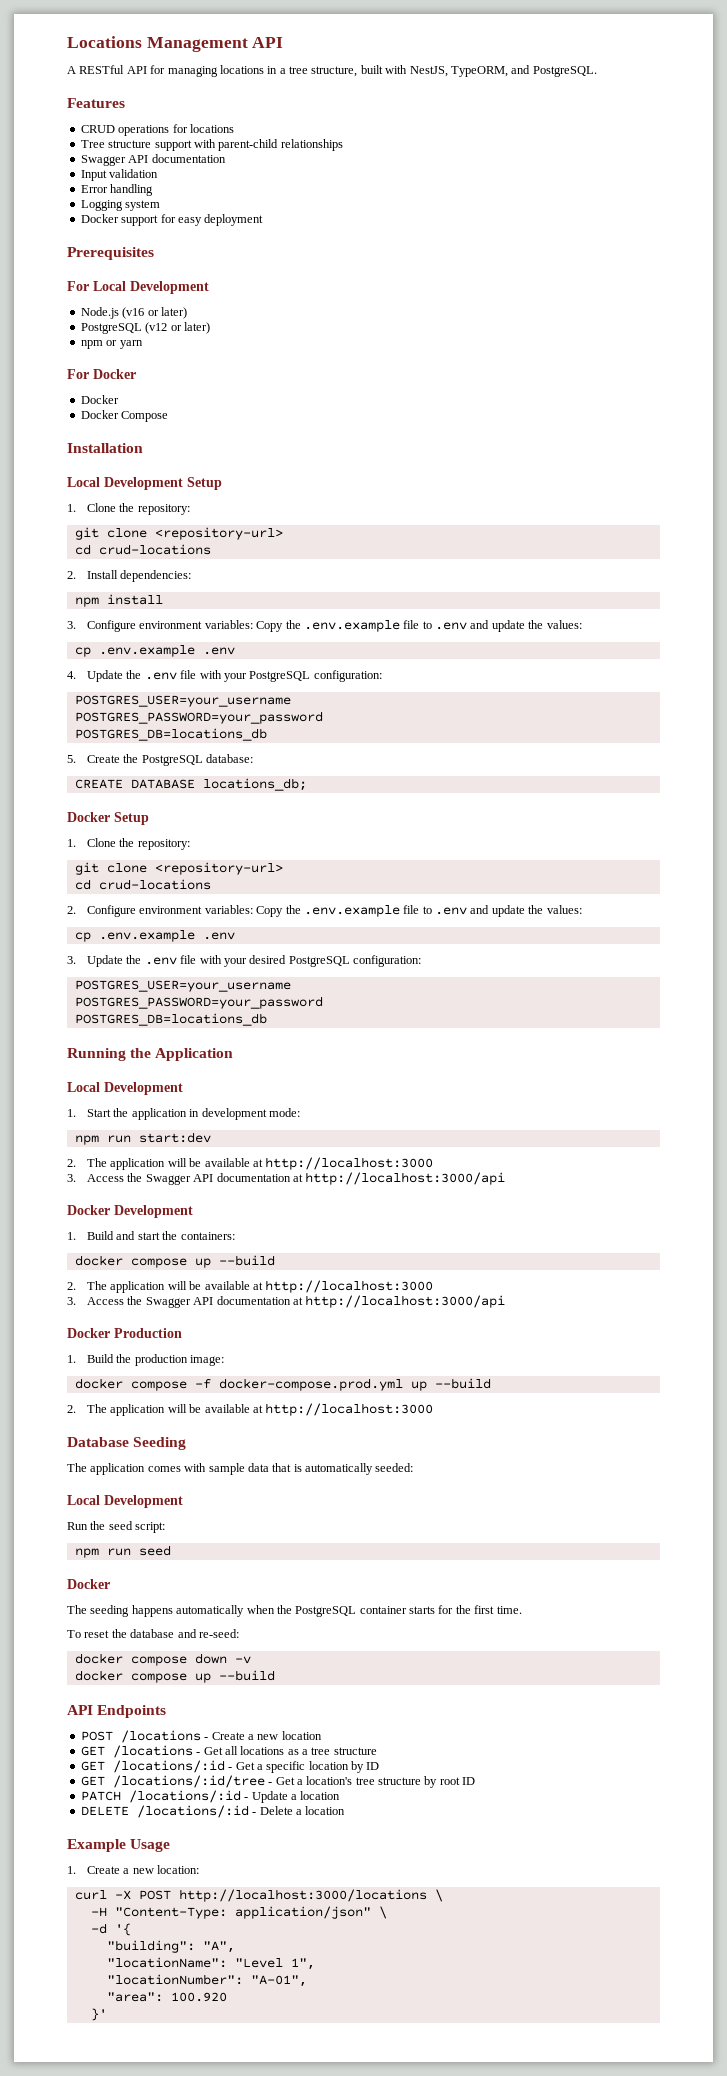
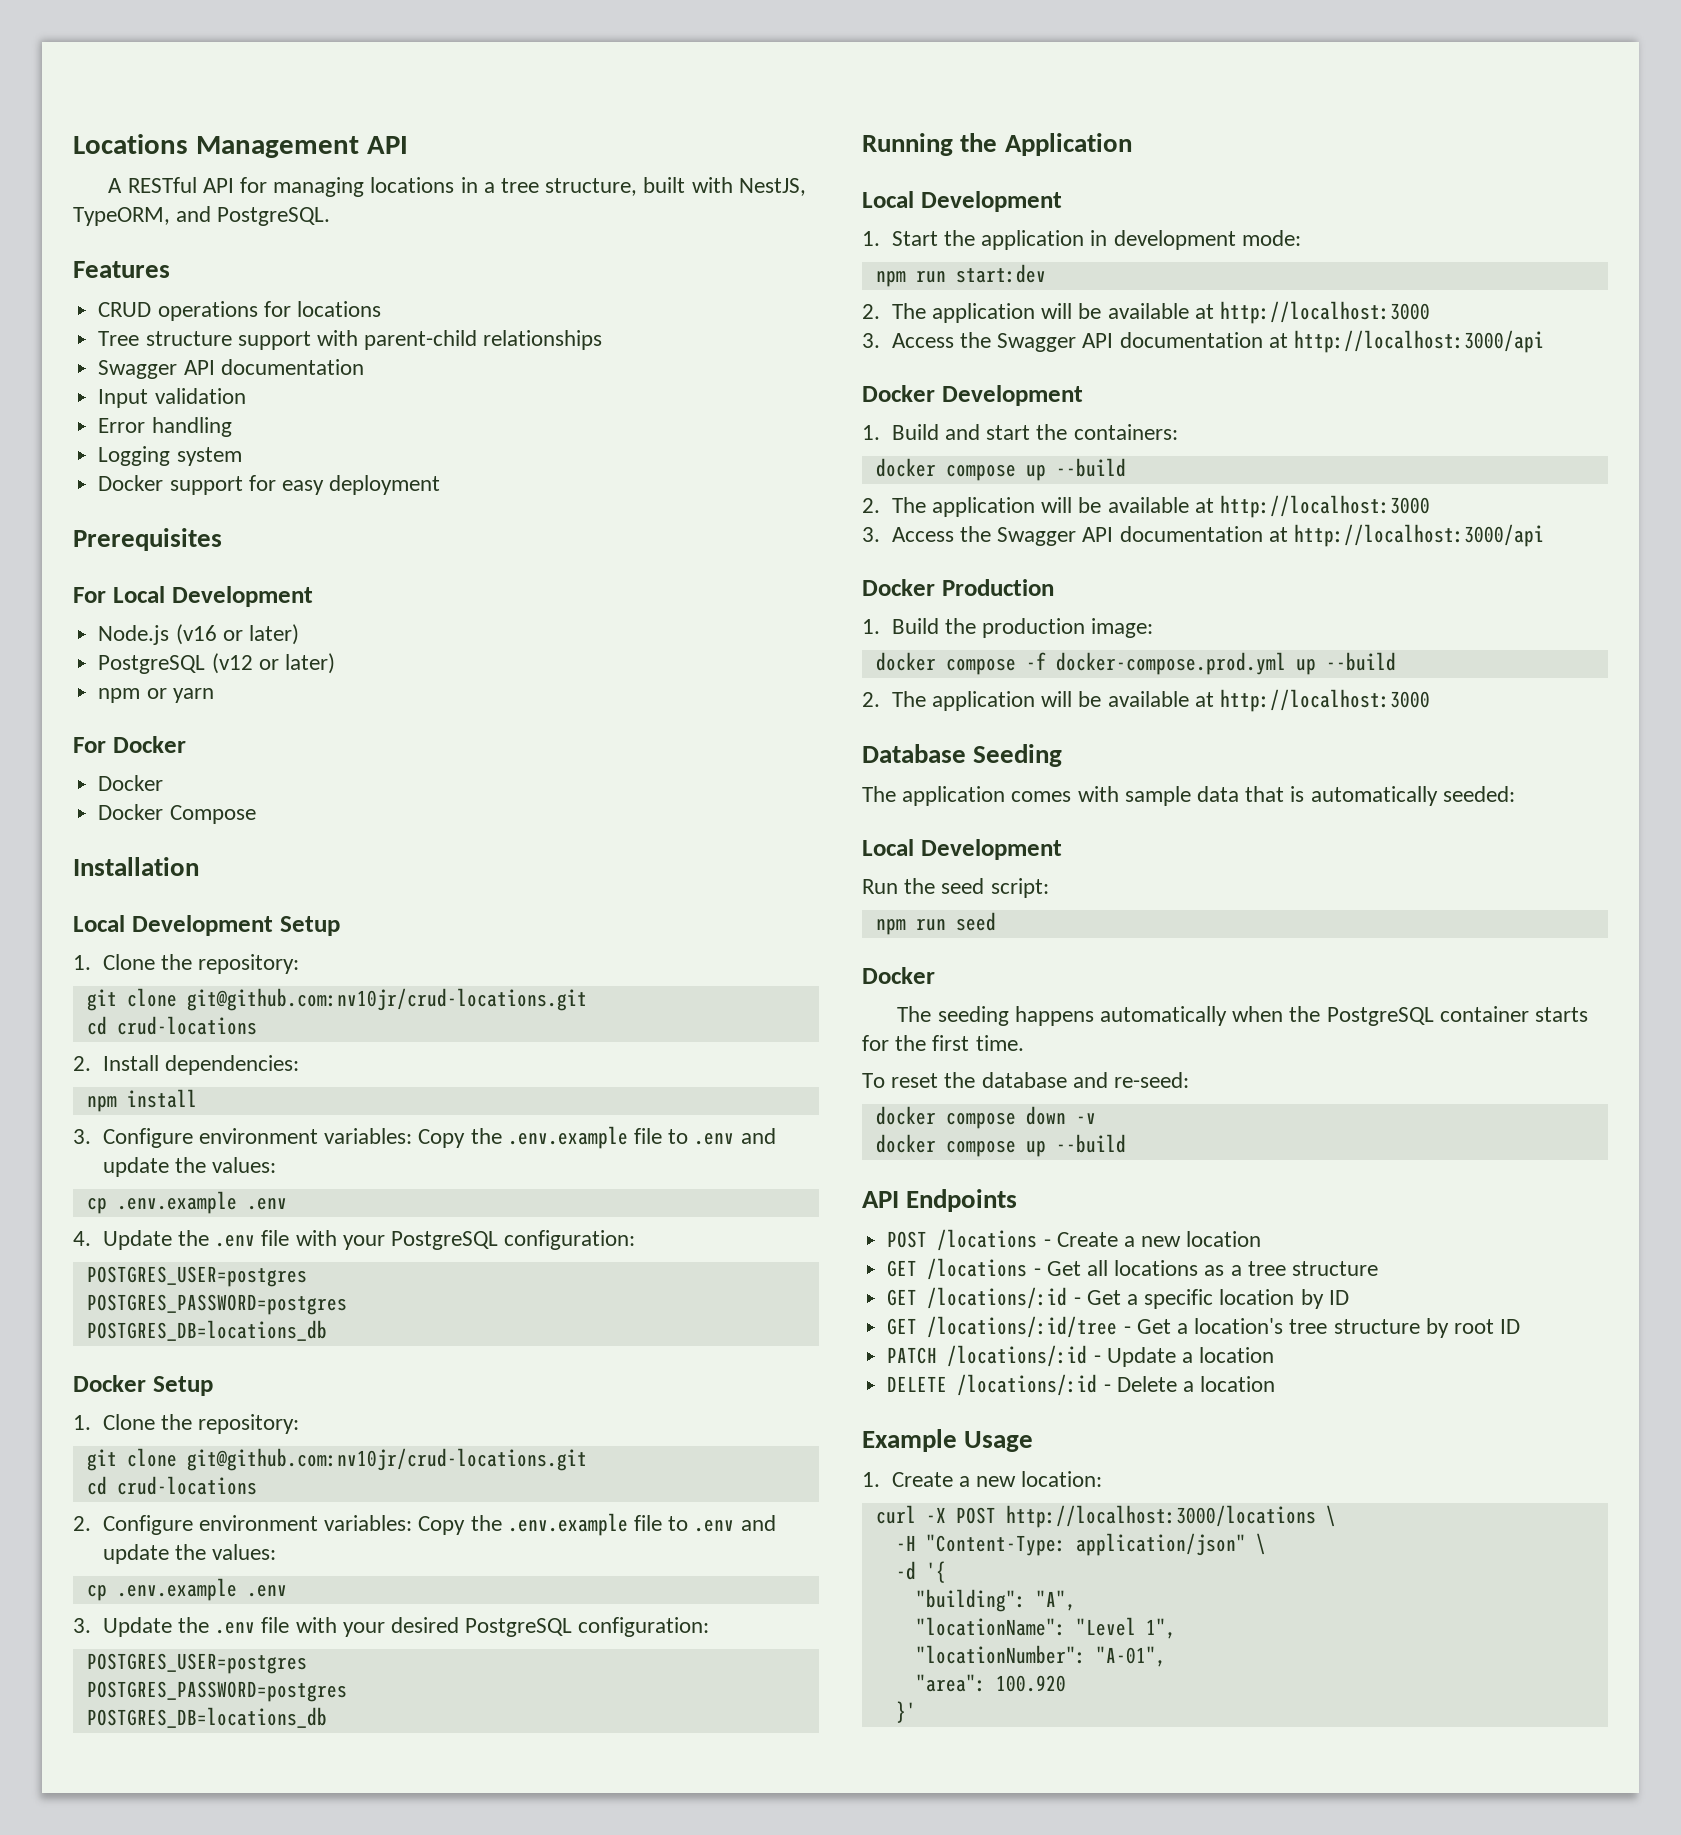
[154,527,283,540] <repository-url> -> [186,988,587,1011] git@github.com:nv10jr/crud-locations.git
[74,695,291,707] [74,711,323,724] [74,728,267,741] [67,754,254,766] [74,778,307,791] POSTGRES_USER=your_username // POSTGRES_PASSWORD=your_password // POSTGRES_DB=locations_db // 5. Create the PostgreSQL database: // CREATE DATABASE locations_db; -> [86,1266,307,1287] [86,1294,347,1315] [86,1320,327,1341] POSTGRES_USER=postgres // POSTGRES_PASSWORD=postgres // POSTGRES_DB=locations_db
[154,862,283,875] <repository-url> -> [186,1448,587,1471] git@github.com:nv10jr/crud-locations.git
[74,980,291,992] [74,996,323,1009] POSTGRES_USER=your_username // POSTGRES_PASSWORD=your_password -> [86,1653,307,1674] [86,1681,347,1702] POSTGRES_USER=postgres // POSTGRES_PASSWORD=postgres

